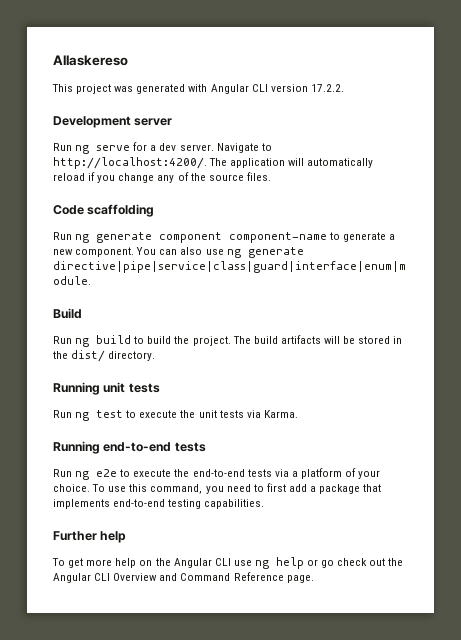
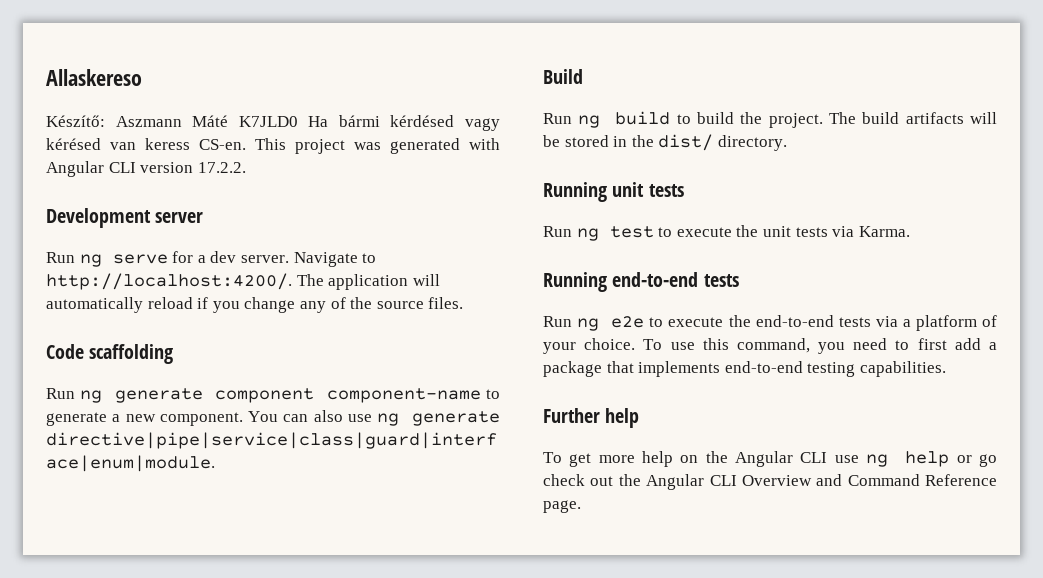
(128, 60) none -> [46,115,500,131] [46,138,246,150] Készítő: Aszmann Máté K7JLD0 Ha bármi kérdésed vagy kérésed van keress CS-en.

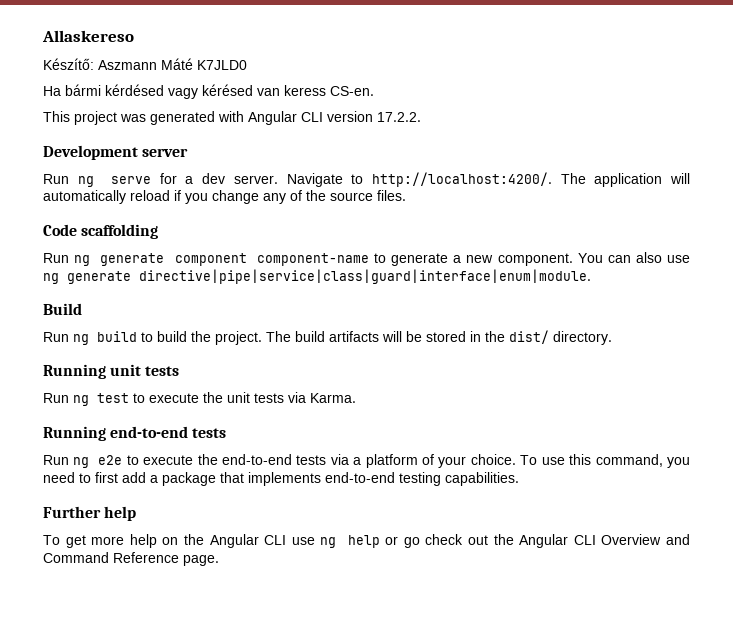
(298, 121) none -> (247, 65) //
(246, 144) none -> (374, 91) //

